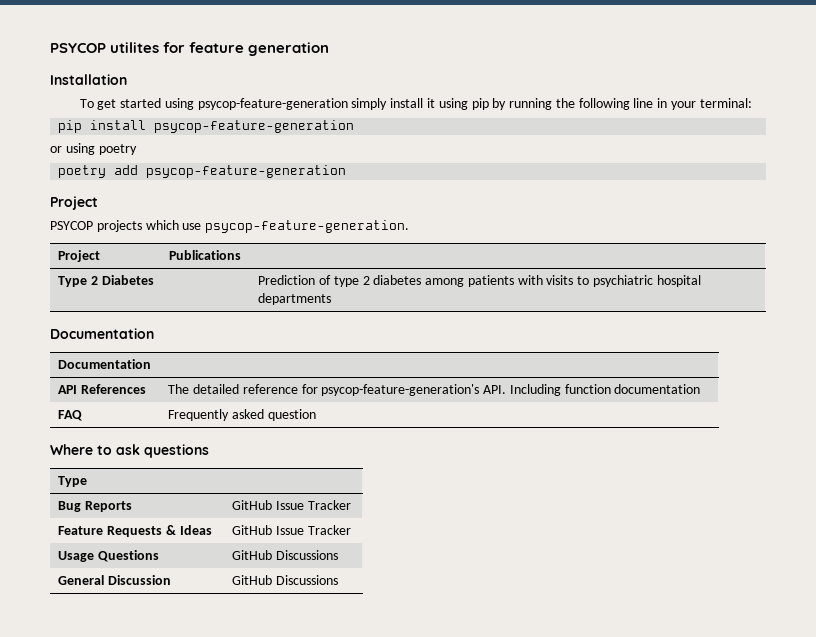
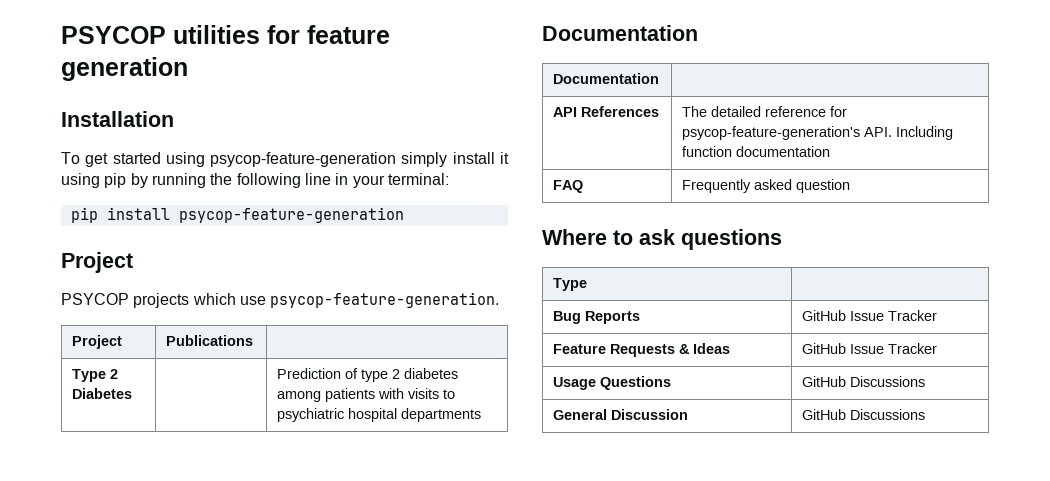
[50,42,160,53] PSYCOP utilites -> [61,25,260,44] PSYCOP utilities
[50,143,137,155] [58,165,347,178] // or using poetry // poetry add psycop-feature-generation -> (404, 215) none

